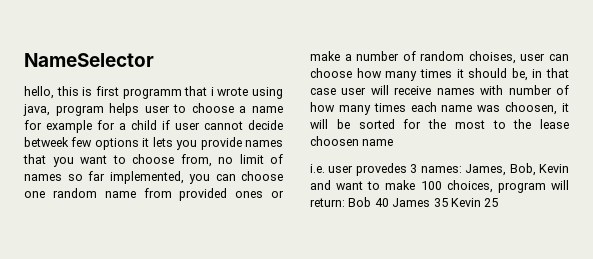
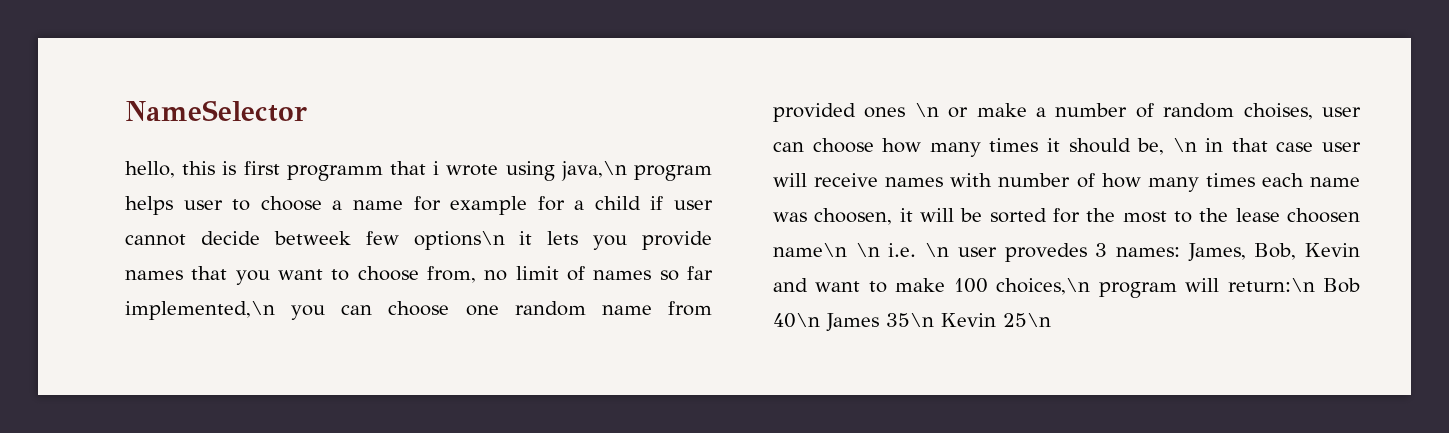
[23,104,50,116] java, -> [560,161,627,181] java,\n
[94,138,139,150] options -> [413,231,505,250] options\n
[109,171,184,184] implemented, -> [125,301,275,320] implemented,\n
(264, 194) none -> [914,103,939,117] \n
(528, 74) none -> [1172,138,1197,152] \n
[362,139,394,146] [310,164,325,173] name // i.e. -> [773,243,950,257] name\n \n i.e. \n
[446,180,493,193] choices, -> [996,278,1091,295] choices,\n
[310,197,499,207] return: Bob 40 James 35 Kevin 25 -> [1227,278,1360,293] [773,313,1051,332] return:\n Bob 40\n James 35\n Kevin 25\n

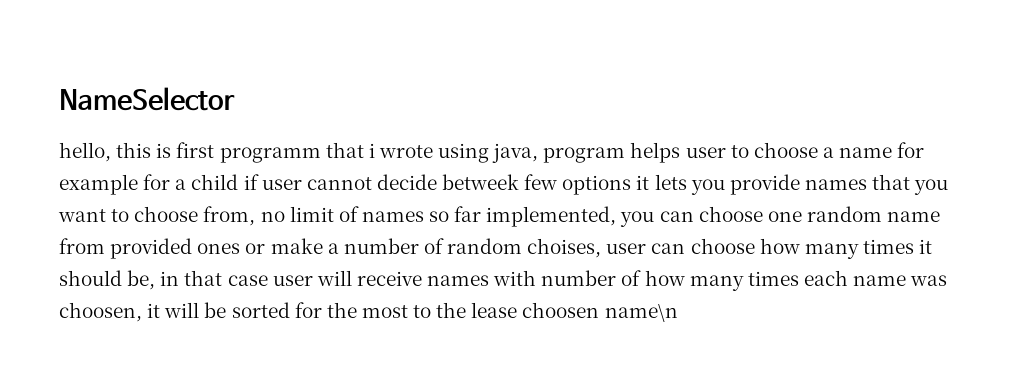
[560,161,627,181] java,\n -> [492,143,539,163] java,
[413,231,505,250] options\n -> [562,175,632,195] options
[125,301,275,320] implemented,\n -> [486,206,617,227] implemented,
[914,103,939,117] \n -> (241, 248) none
[1172,138,1197,152] \n -> (156, 280) none
[855,243,1360,262] [773,278,1360,298] [773,313,1051,332] \n i.e. \n user provedes 3 names: James, Bob, Kevin and want to make 100 choices,\n program will return:\n Bob 40\n James 35\n Kevin 25\n -> (678, 313) none

